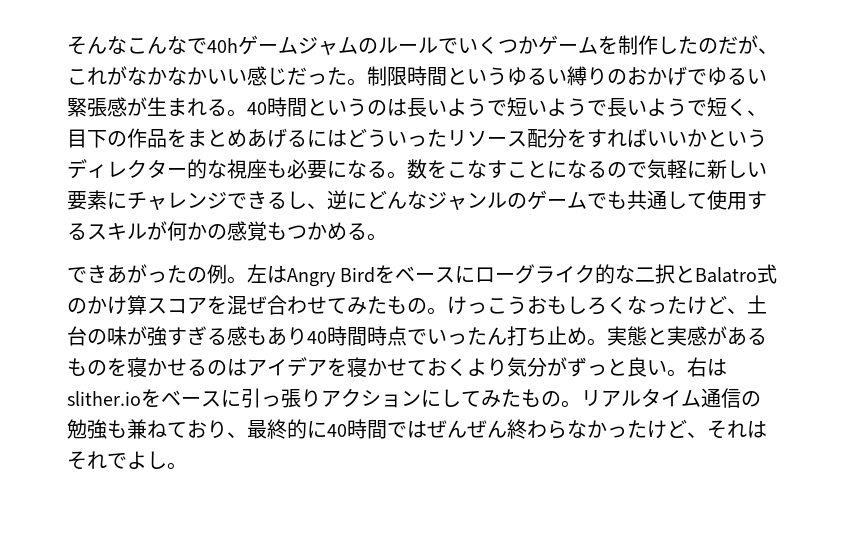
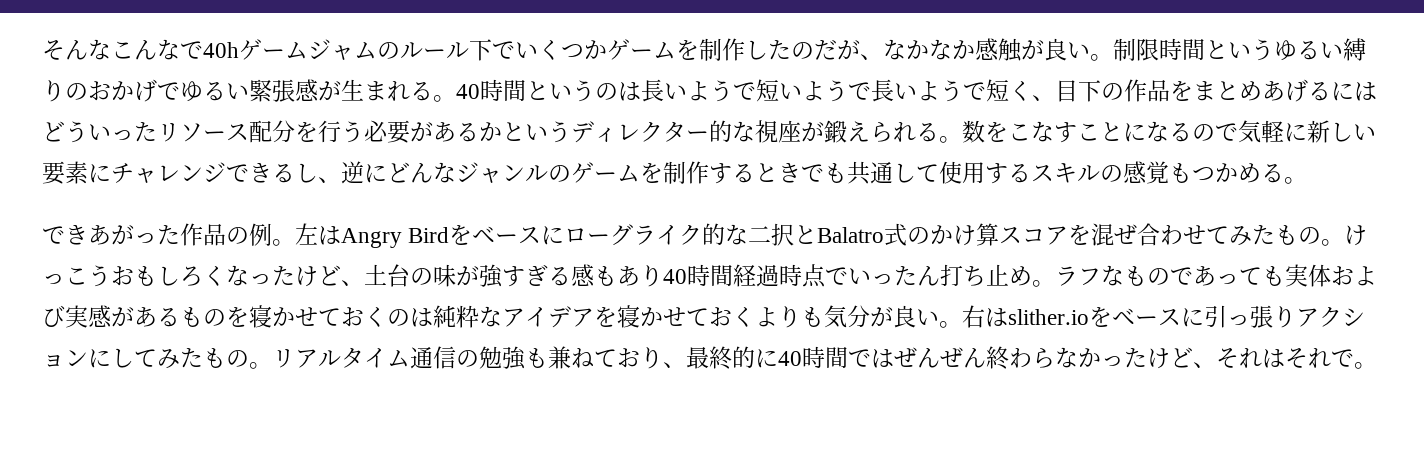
(438, 45) none -> [469,39,492,61] 下
[67,66,127,85] これが -> (883, 57) none
[207,66,347,86] いい感じだった -> [975,38,1090,62] 感触が良い
[587,128,687,148] すればいい -> [318,120,479,144] 行う必要がある
[267,159,367,179] も必要にな -> [801,120,916,143] が鍛えられ
(587, 200) none -> [640,161,801,184] を制作するとき
[147,221,207,241] が何か -> (1100, 173) none
(187, 274) none -> [180,223,226,246] 作品
(367, 336) none -> [733,264,779,287] 経過
[607,326,667,346] 実態と -> [1055,264,1377,287] [42,305,65,327] ラフなものであっても実体および
[187,358,247,376] るのは -> [318,305,502,328] ておくのは純粋な
[507,357,627,377] 気分がずっと -> [801,305,893,328] も気分が
[127,451,167,469] よし -> (1354, 358) none

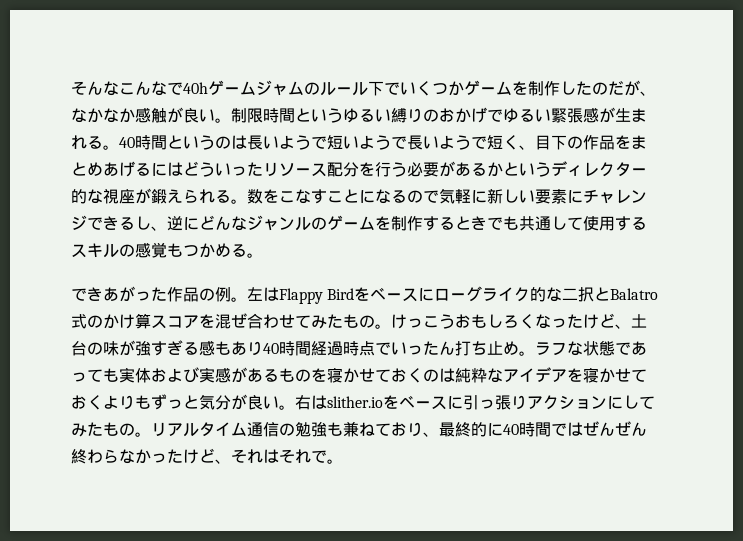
[341,228,402,248] Angry -> [279,288,323,304] Flappy
[1124,266,1170,286] もの -> [583,340,615,356] 状態
(824, 317) none -> [151,394,199,410] ずっと

